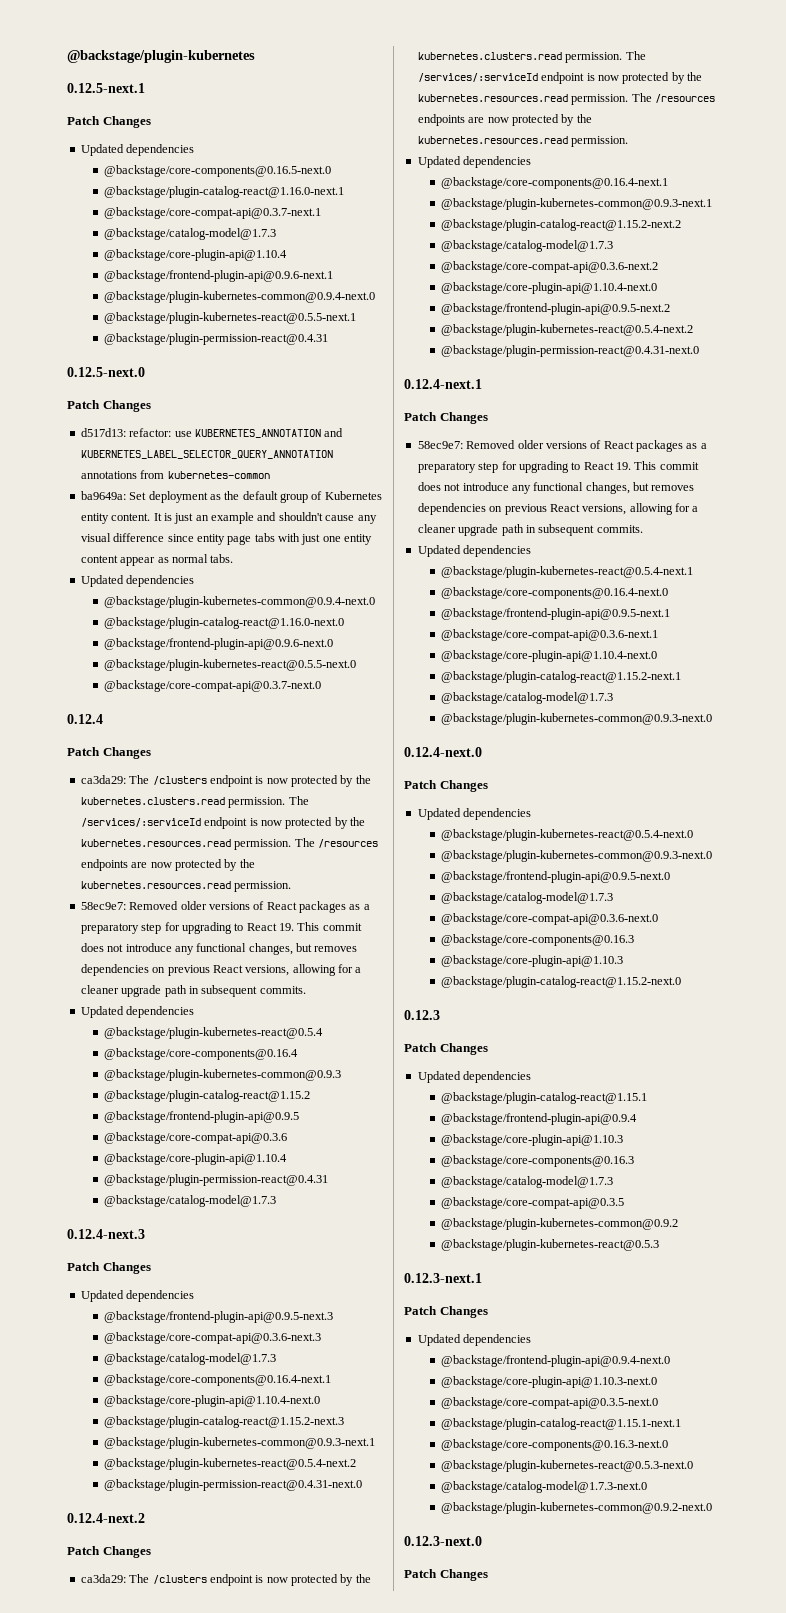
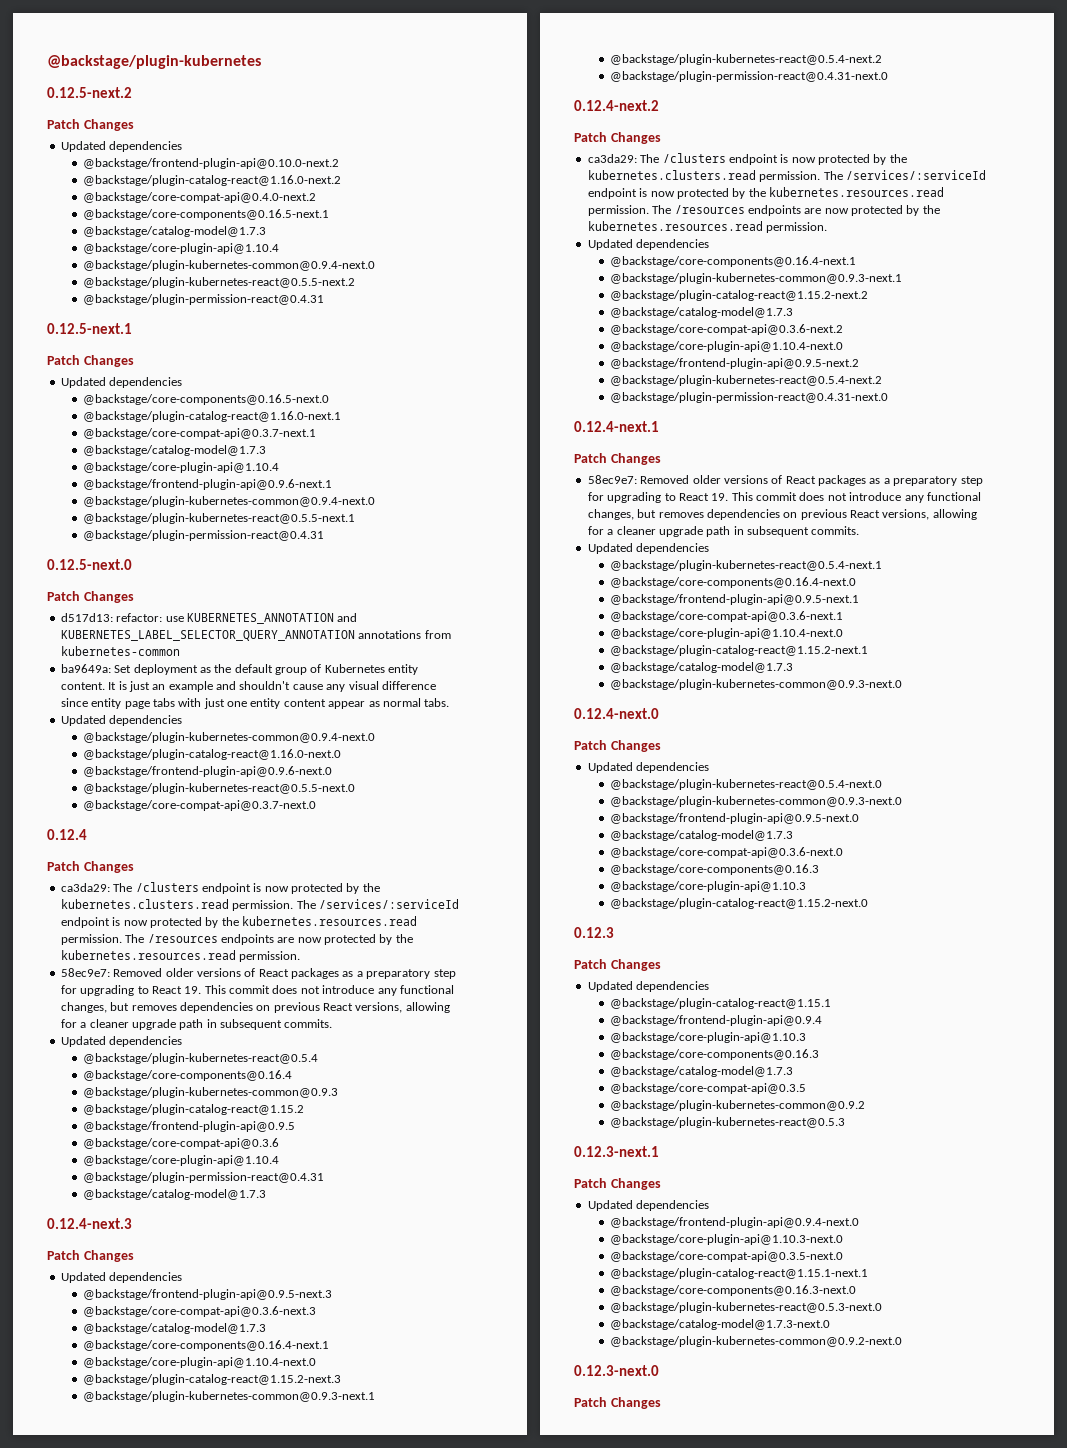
(255, 56) none -> [47,87,132,98] [47,119,134,131] [60,141,183,152] [82,158,339,169] [82,175,341,186] [82,192,316,203] [82,209,329,220] [82,226,266,237] [82,243,279,254] [82,260,375,271] [82,277,355,288] [82,294,324,305] // 0.12.5-next.2 // Patch Changes // Updated dependencies // @backstage/frontend-plugin-api@0.10.0-next.2 // @backstage/plugin-catalog-react@1.16.0-next.2 // @backstage/core-compat-api@0.4.0-next.2 // @backstage/core-components@0.16.5-next.1 // @backstage/catalog-model@1.7.3 // @backstage/core-plugin-api@1.10.4 // @backstage/plugin-kubernetes-common@0.9.4-next.0 // @backstage/plugin-kubernetes-react@0.5.5-next.2 // @backstage/plugin-permission-react@0.4.31

